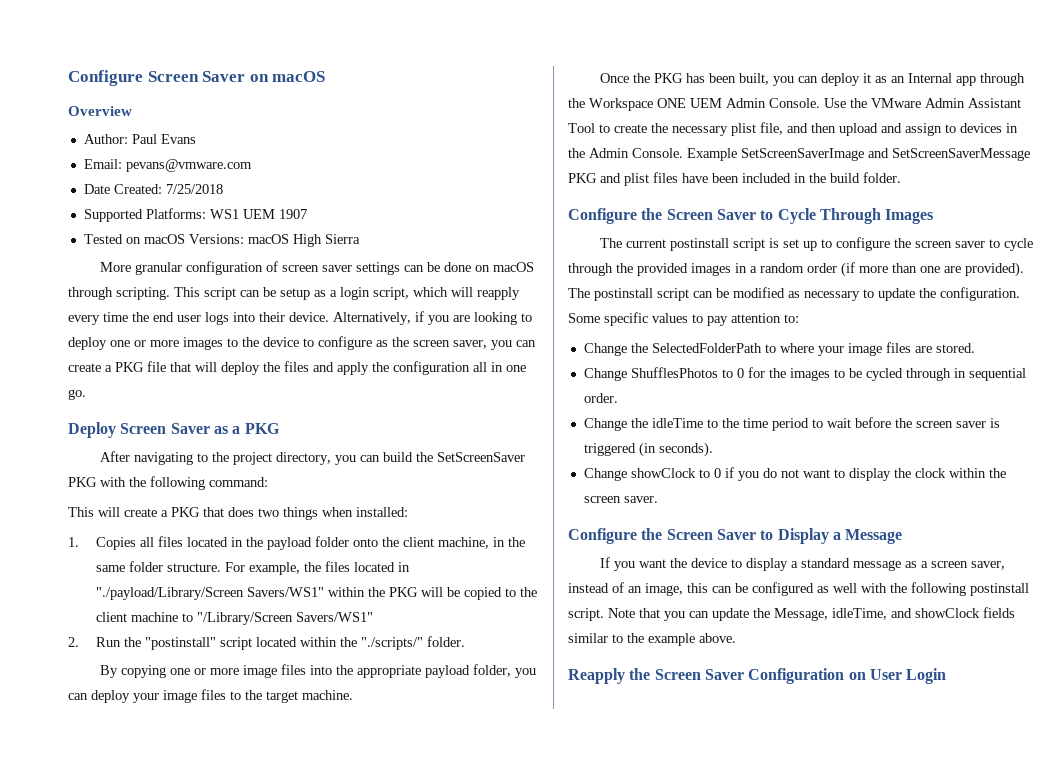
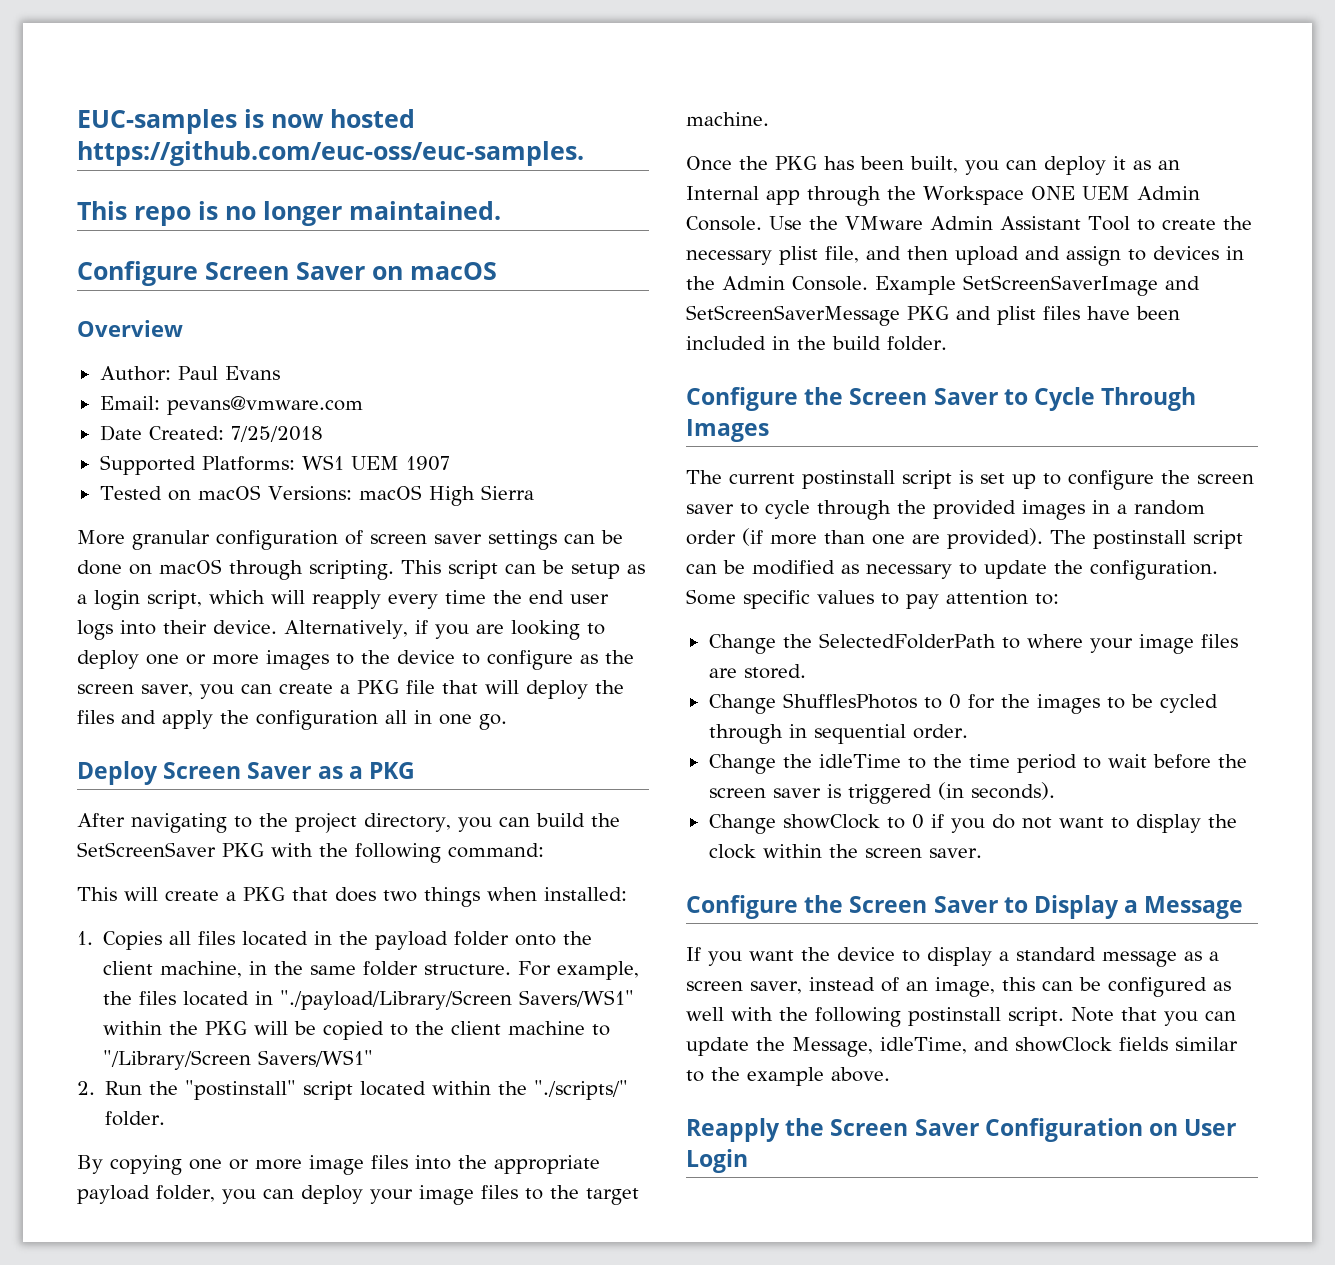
(68, 78) none -> [77,109,415,134] [77,141,584,166] [77,201,501,226] EUC-samples is now hosted https://github.com/euc-oss/euc-samples. // This repo is no longer maintained. //

